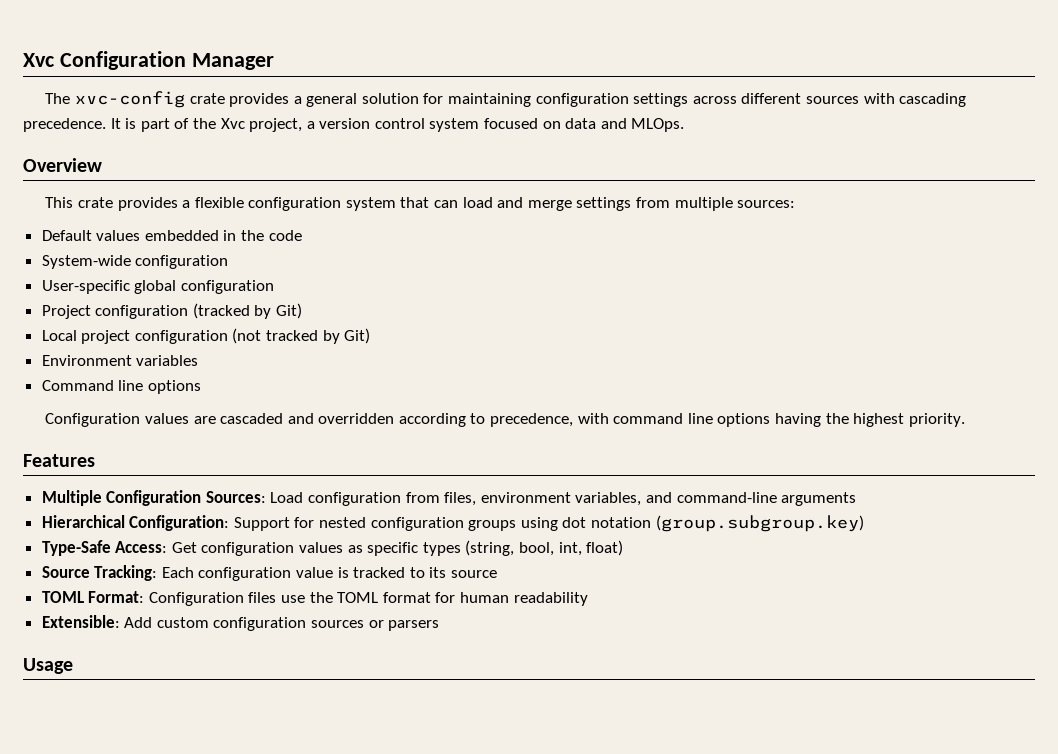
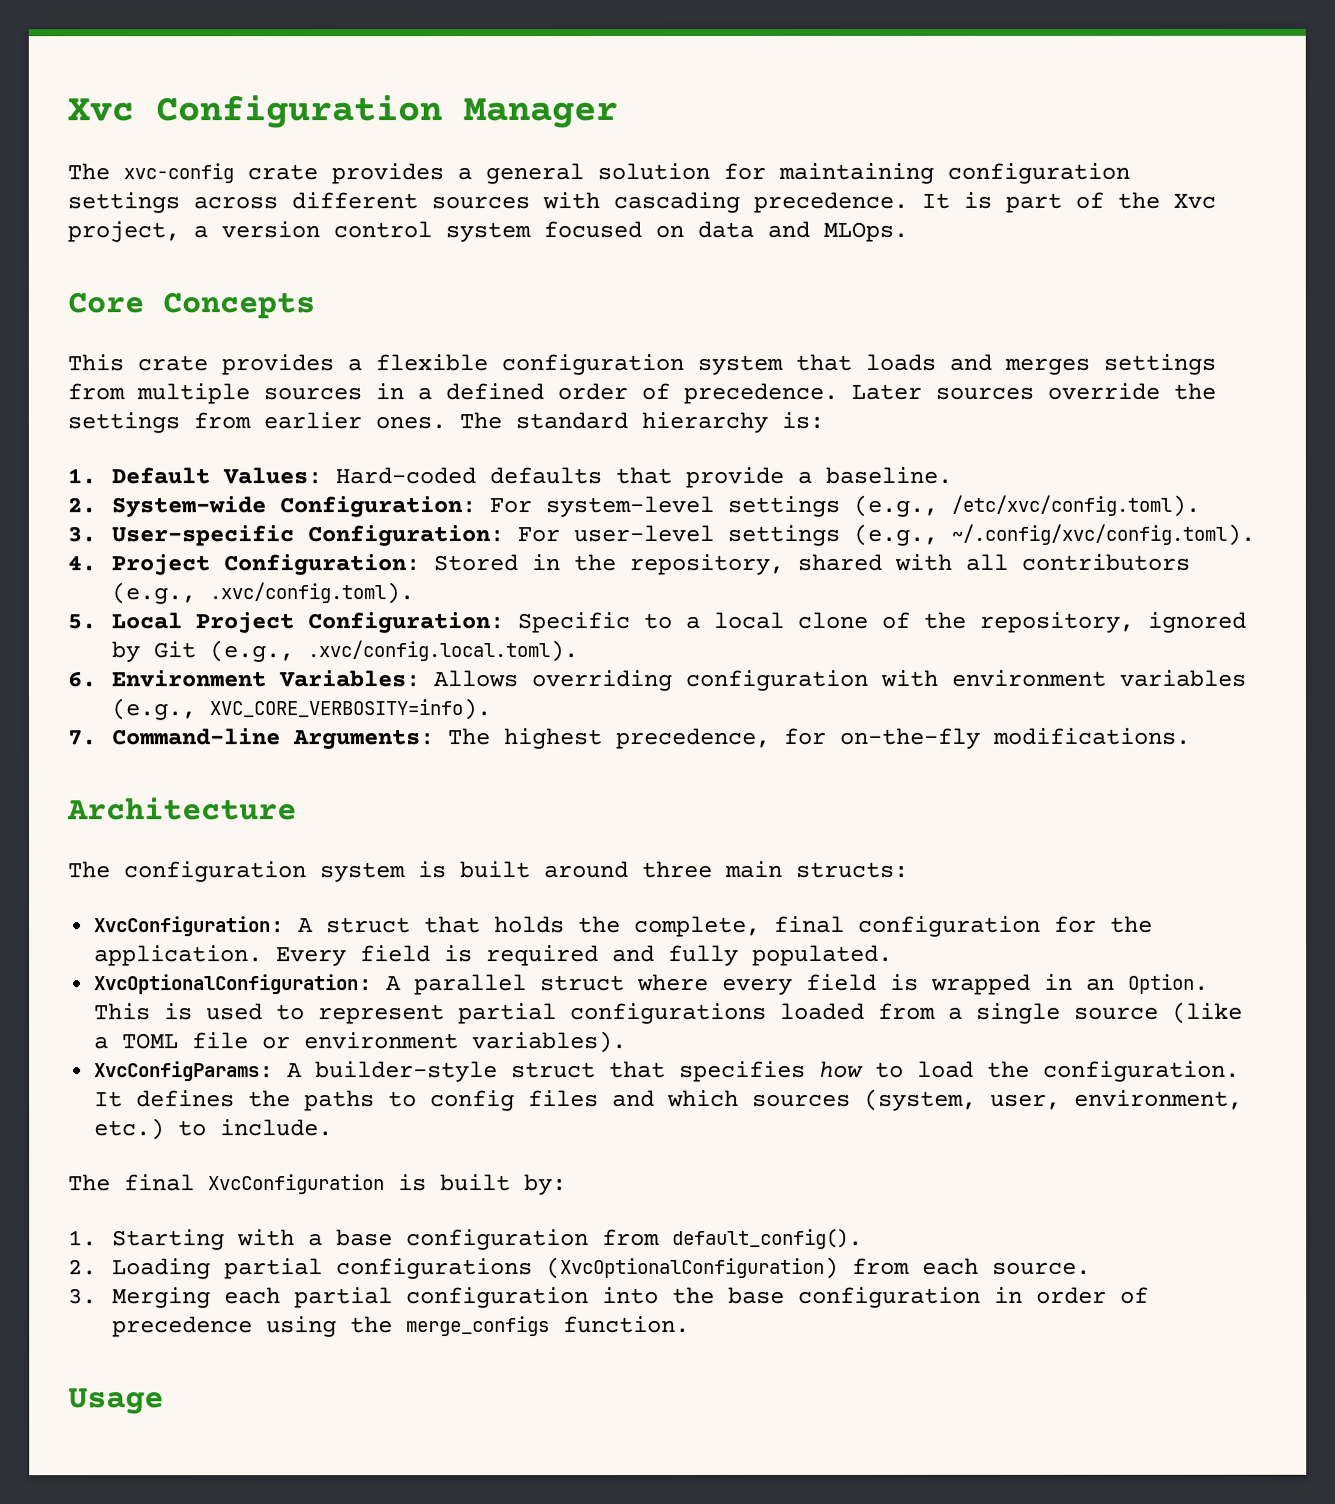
[23,158,102,172] Overview -> [67,292,315,320] Core Concepts
[434,197,796,211] [41,230,302,241] [41,255,229,269] [41,280,274,294] [41,303,303,319] [41,328,371,344] [41,355,199,366] [41,380,201,394] [45,413,965,427] [23,454,95,467] [41,490,857,506] [41,515,864,532] [41,540,624,556] [41,565,498,581] [41,591,588,606] [41,615,440,631] can load and merge settings from multiple sources: // Default values embedded in the code // System-wide configuration // User-specific global configuration // Project configuration (tracked by Git) // Local project configuration (not tracked by Git) // Environment variables // Command line options // Configuration values are cascaded and overridden according to precedence, with command line options having the highest priority. // Features // Multiple Configuration Sources: Load configuration from files, environment variables, and command-line arguments // Hierarchical Configuration: Support for nested configuration groups using dot notation (group.subgroup.key) // Type-Safe Access: Get configuration values as specific types (string, bool, int, float) // Source Tracking: Each configuration value is tracked to its source // TOML Format: Configuration files use the TOML format for human readability // Extensible: Add custom configuration sources or parsers -> [865,353,1216,375] [67,382,1216,405] [67,411,824,434] [67,466,952,488] [67,494,1200,518] [67,523,1255,547] [67,553,1190,576] [110,582,414,605] [67,611,1246,634] [110,640,578,663] [67,669,1246,692] [110,698,491,721] [67,727,1190,750] [67,797,297,821] [68,860,909,883] [94,915,1154,938] [94,944,894,967] [94,973,1210,996] [94,1001,1244,1025] [94,1031,628,1054] [94,1060,1241,1083] [94,1088,1244,1112] [94,1118,334,1141] [68,1174,567,1196] [68,1228,863,1251] [68,1256,1091,1280] [68,1286,1149,1309] [111,1315,690,1338] loads and merges settings from multiple sources in a defined order of precedence. Later sources override the settings from earlier ones. The standard hierarchy is: // 1. Default Values: Hard-coded defaults that provide a baseline. // 2. System-wide Configuration: For system-level settings (e.g., /etc/xvc/config.toml). // 3. User-specific Configuration: For user-level settings (e.g., ~/.config/xvc/config.toml). // 4. Project Configuration: Stored in the repository, shared with all contributors (e.g., .xvc/config.toml). // 5. Local Project Configuration: Specific to a local clone of the repository, ignored by Git (e.g., .xvc/config.local.toml). // 6. Environment Variables: Allows overriding configuration with environment variables (e.g., XVC_CORE_VERBOSITY=info). // 7. Command-line Arguments: The highest precedence, for on-the-fly modifications. // Architecture // The configuration system is built around three main structs: // XvcConfiguration: A struct that holds the complete, final configuration for the application. Every field is required and fully populated. // XvcOptionalConfiguration: A parallel struct where every field is wrapped in an Option. This is used to represent partial configurations loaded from a single source (like a TOML file or environment variables). // XvcConfigParams: A builder-style struct that specifies how to load the configuration. It defines the paths to config files and which sources (system, user, environment, etc.) to include. // The final XvcConfiguration is built by: // 1. Starting with a base configuration from default_config(). // 2. Loading partial configurations (XvcOptionalConfiguration) from each source. // 3. Merging each partial configuration into the base configuration in order of precedence using the merge_configs function.

